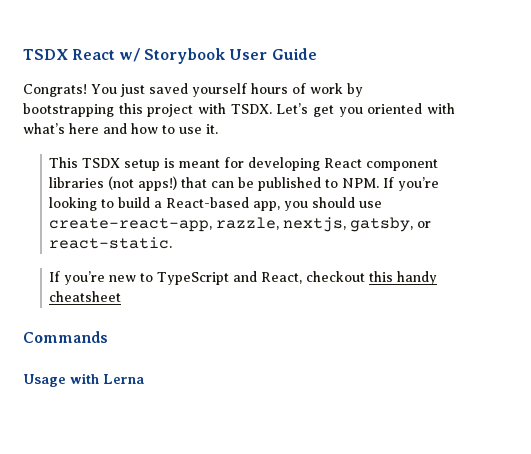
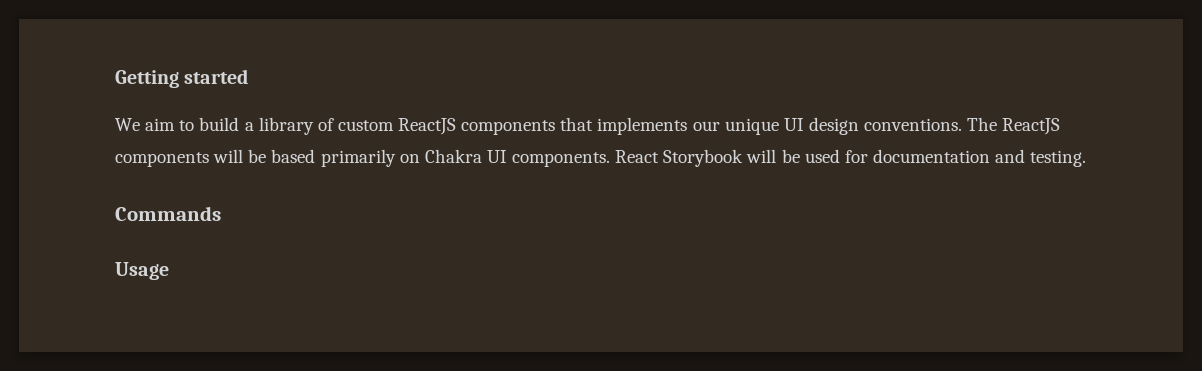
[23,48,317,64] [23,83,363,97] [23,103,456,117] [23,123,218,134] [49,157,439,171] [49,176,440,191] [49,197,383,211] [49,217,432,232] [49,237,173,249] [49,271,438,285] [49,291,122,302] TSDX React w/ Storybook User Guide // Congrats! You just saved yourself hours of work by bootstrapping this project with TSDX. Let’s get you oriented with what’s here and how to use it. // This TSDX setup is meant for developing React component libraries (not apps!) that can be published to NPM. If you’re looking to build a React-based app, you should use create-react-app, razzle, nextjs, gatsby, or react-static. // If you’re new to TypeScript and React, checkout this handy cheatsheet -> [115,69,249,88] [115,117,1061,135] [115,149,1087,167] Getting started // We aim to build a library of custom ReactJS components that implements our unique UI design conventions. The ReactJS components will be based primarily on Chakra UI components. React Storybook will be used for documentation and testing.
[70,373,144,384] with Lerna -> (169, 271) none

